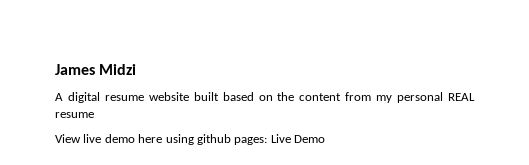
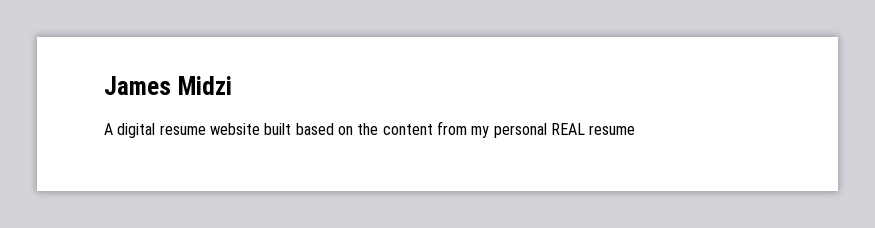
[55,134,325,145] // View live demo here using github pages: Live Demo -> (636, 130) none

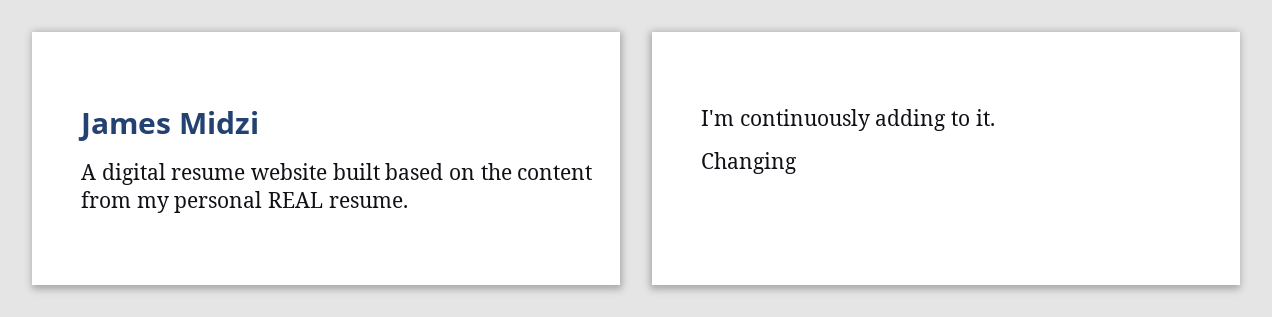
[589,125,636,135] resume -> [328,196,408,208] [701,109,995,131] [701,152,797,174] resume. // I'm continuously adding to it. // Changing

